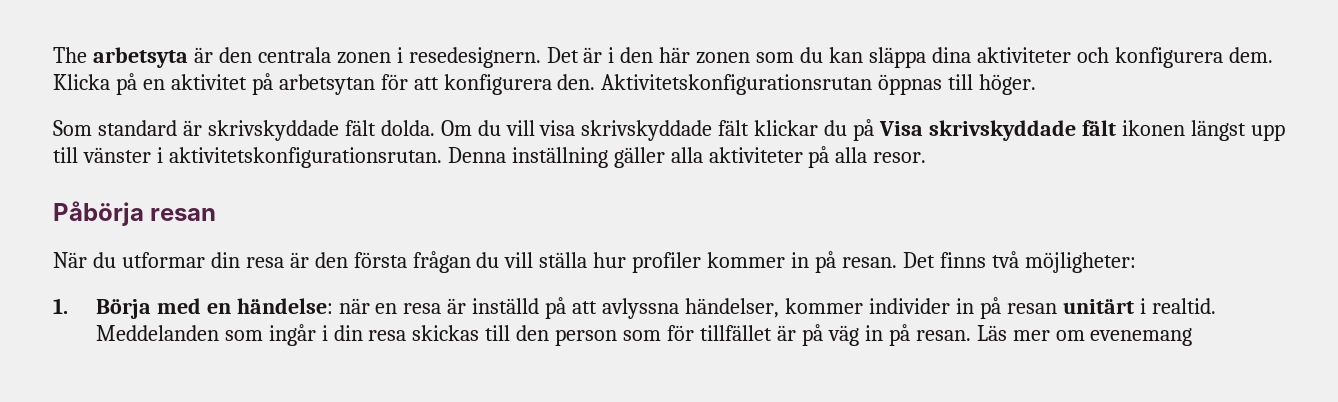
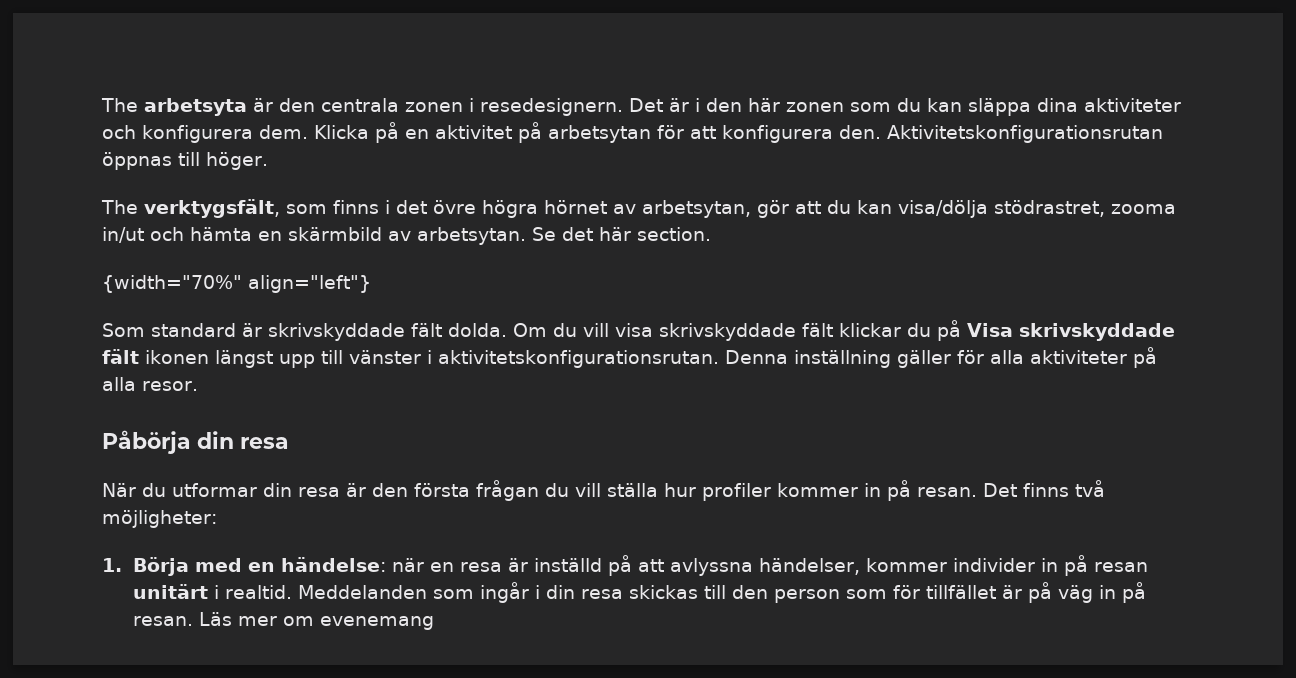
(1037, 84) none -> [101,199,1176,218] [102,227,711,245] [102,275,371,293] // The verktygsfält, som finns i det övre högra hörnet av arbetsytan, gör att du kan visa/dölja stödrastret, zooma in/ut och hämta en skärmbild av arbetsytan. Se det här section. // {width="70%" align="left"}
(665, 157) none -> [956,350,984,364] för
[150,208,217,221] resan -> [197,431,289,449] din resa

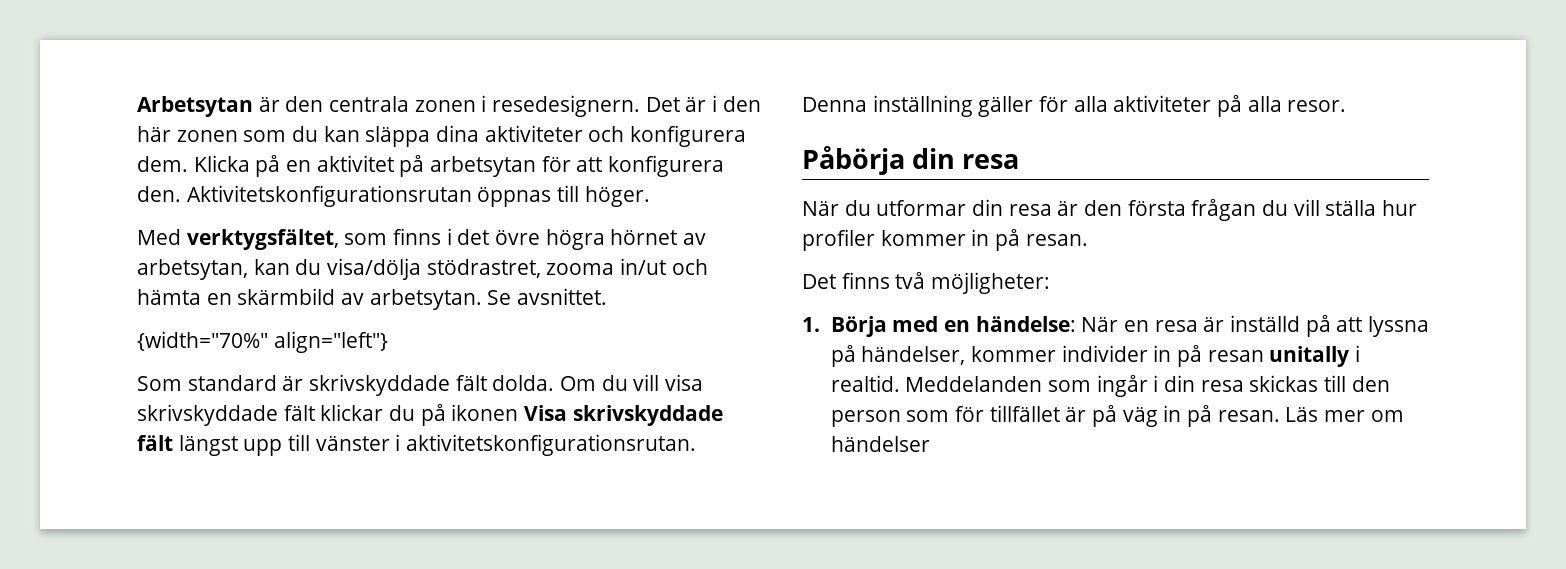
[101,98,247,116] The arbetsyta -> [137,96,253,117] Arbetsytan
[101,199,280,218] The verktygsfält, -> [137,229,339,250] Med verktygsfältet,
[757,200,892,218] gör att du kan -> [253,259,322,275] kan du
[562,227,711,241] det här section. -> [517,288,608,305] avsnittet.
(961, 330) none -> [451,404,519,421] ikonen
[145,350,209,364] ikonen -> (173, 443) none
(977, 492) none -> (1088, 240) //
[391,558,424,572] när -> [1081,317,1119,332] När
[669,558,753,576] avlyssna -> [1367,316,1429,337] [830,345,856,367] lyssna på
[132,584,208,599] unitärt -> [1269,346,1350,367] unitally
[319,616,434,630] evenemang -> [830,436,930,452] händelser

